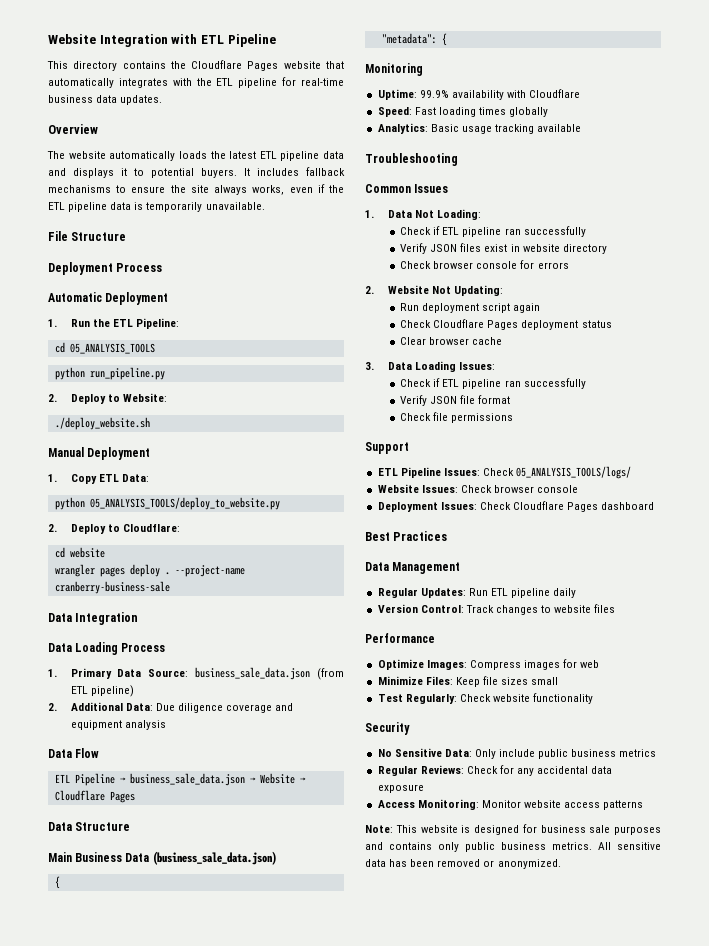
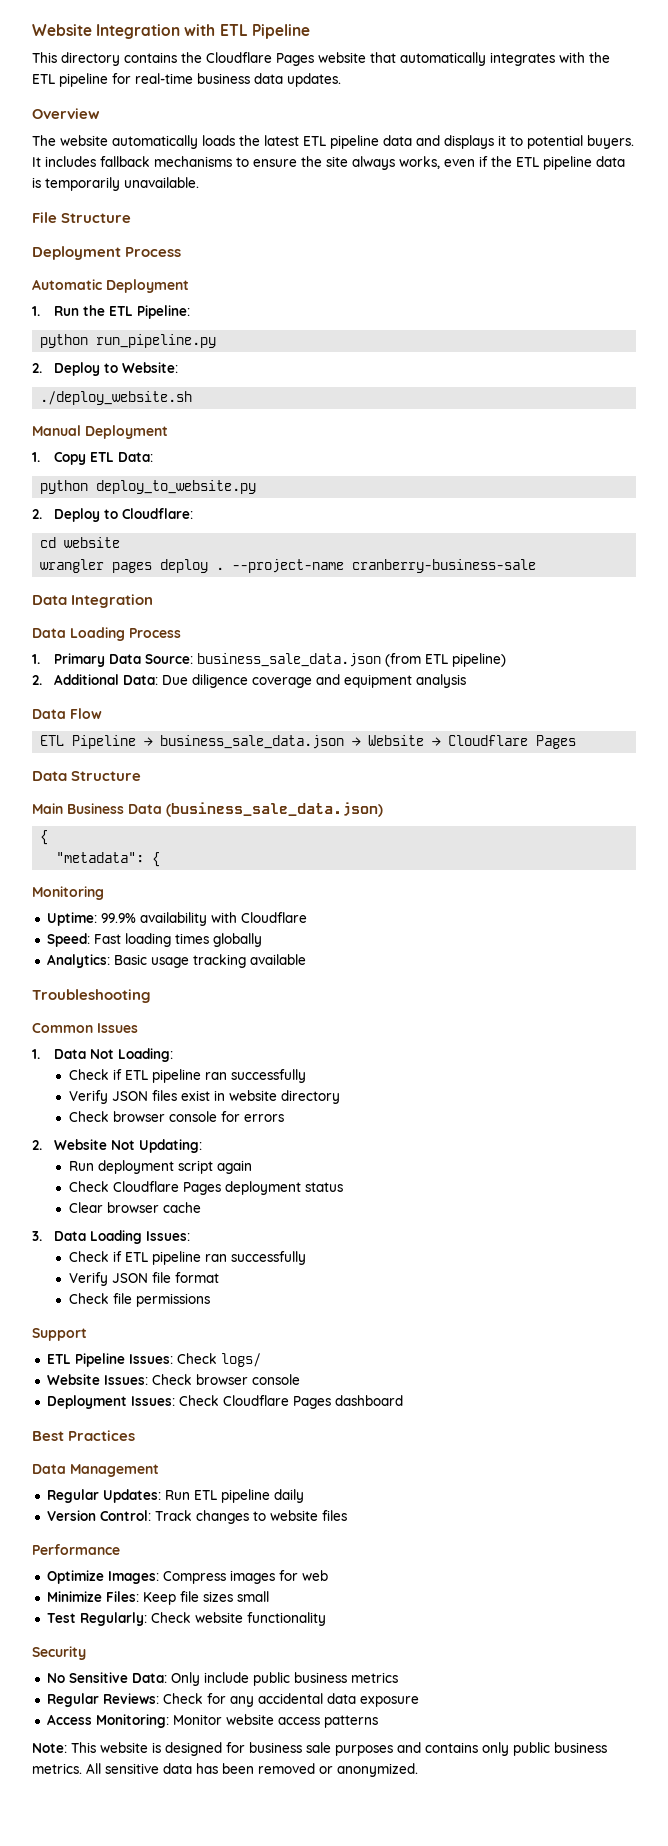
[54,342,155,354] // cd 05_ANALYSIS_TOOLS -> (190, 312) none
[89,497,280,510] 05_ANALYSIS_TOOLS/deploy_to_website.py -> [96,480,257,494] deploy_to_website.py
[516,466,632,479] 05_ANALYSIS_TOOLS/logs/ -> [220,1353,261,1367] logs/

